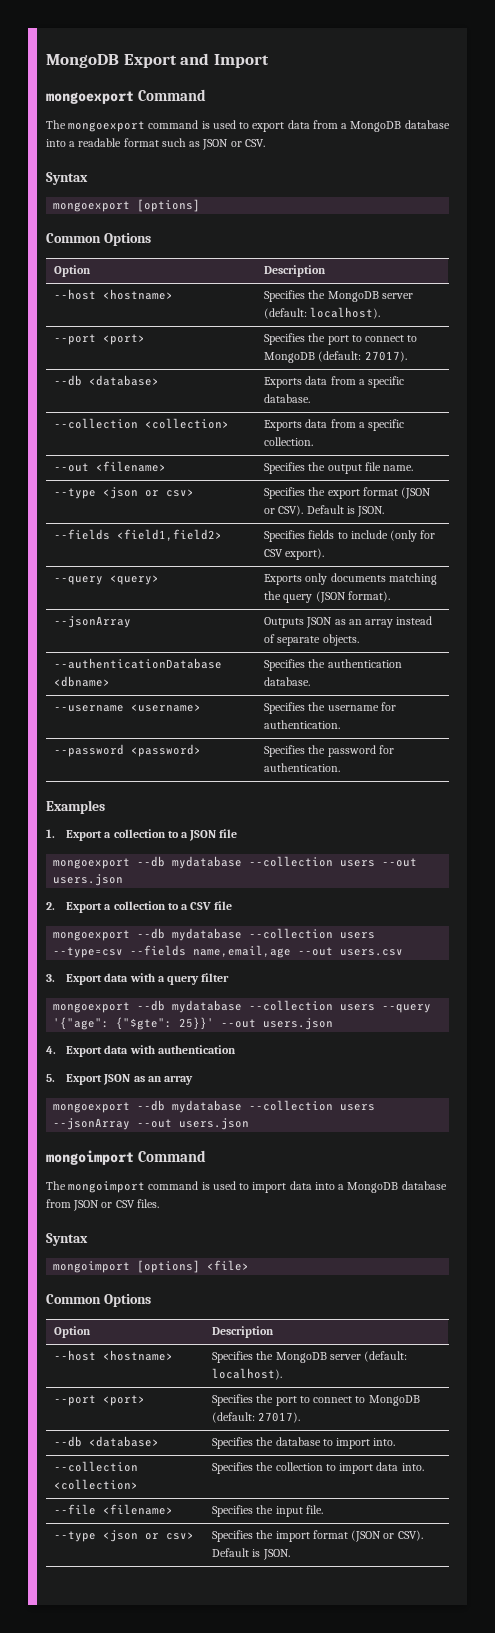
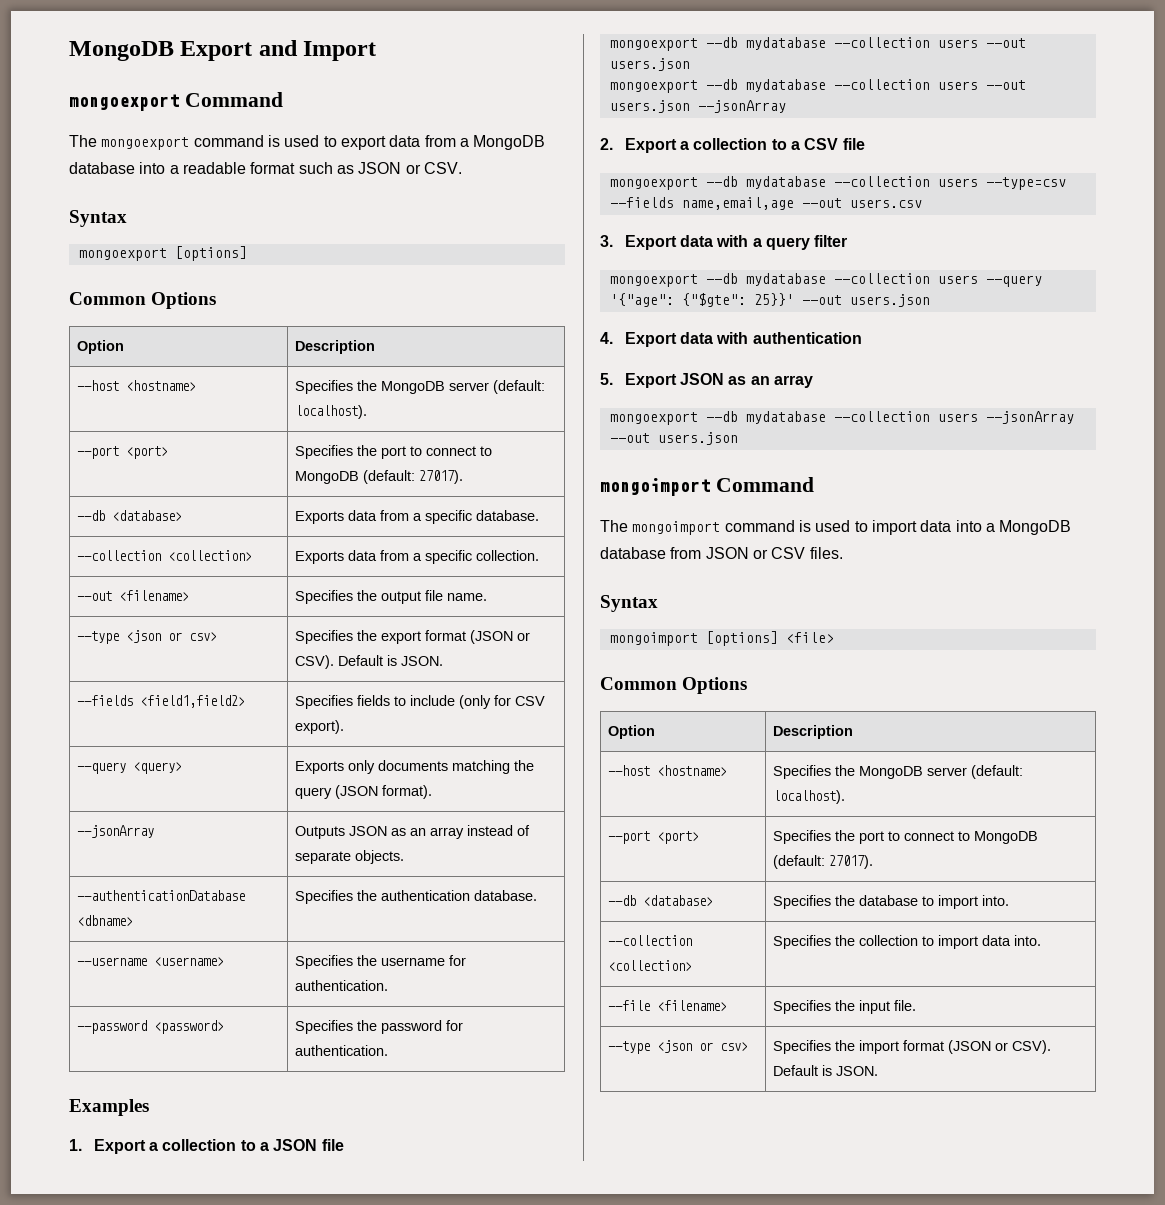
(124, 880) none -> [609,79,1026,93] [609,100,786,113] // mongoexport --db mydatabase --collection users --out users.json --jsonArray

